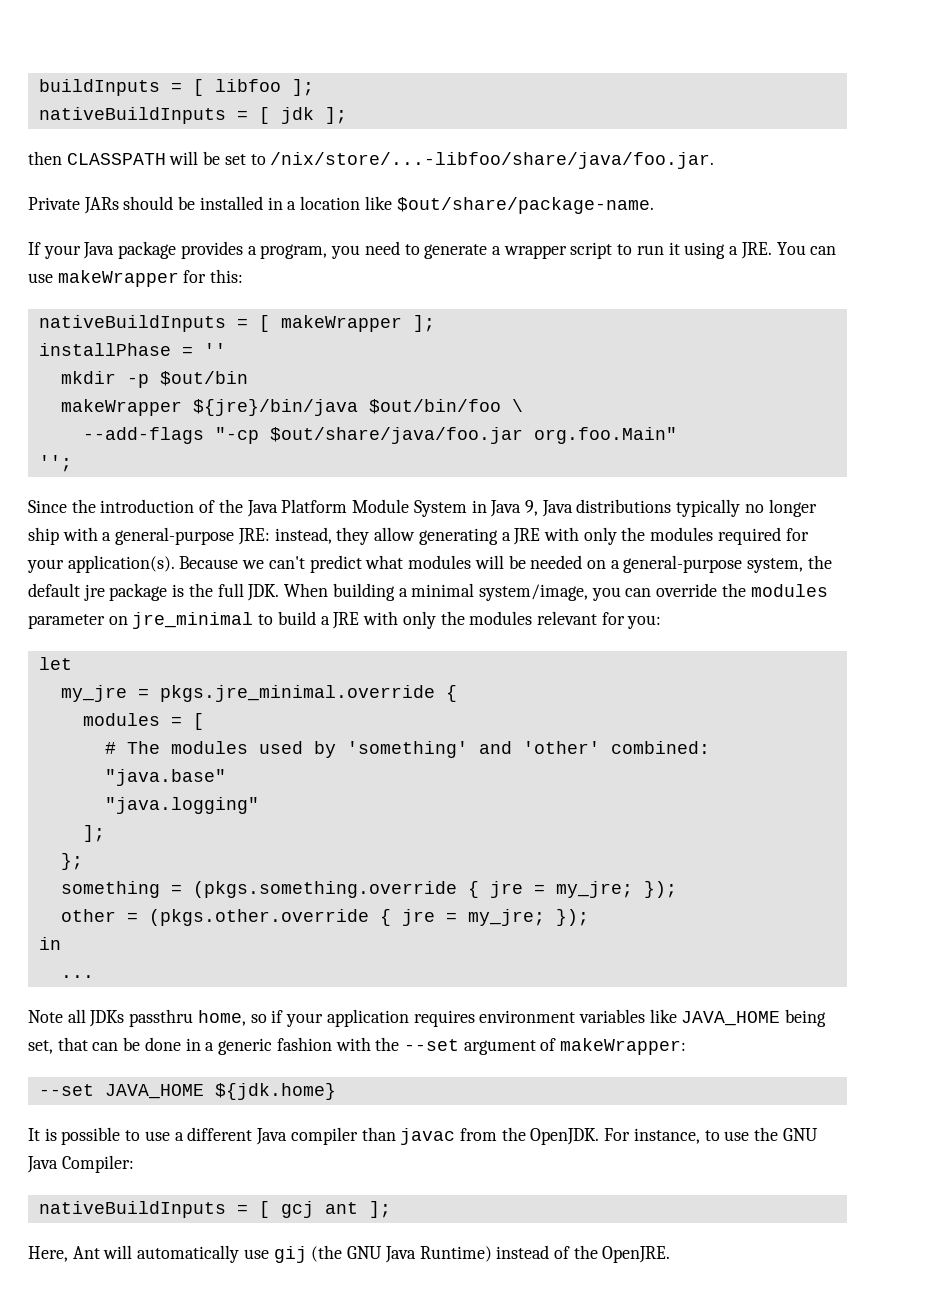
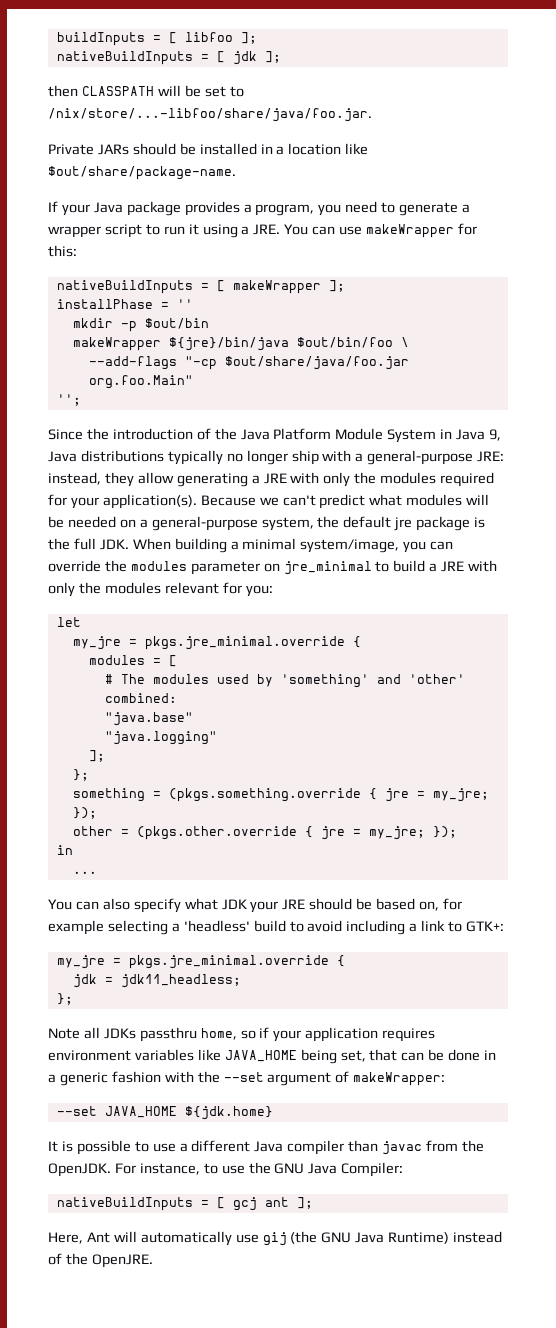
(94, 976) none -> [48,898,462,913] [48,920,505,935] [56,955,345,969] [72,974,241,988] [56,993,73,1005] // You can also specify what JDK your JRE should be based on, for example selecting a 'headless' build to avoid including a link to GTK+: // my_jre = pkgs.jre_minimal.override { // jdk = jdk11_headless; // };

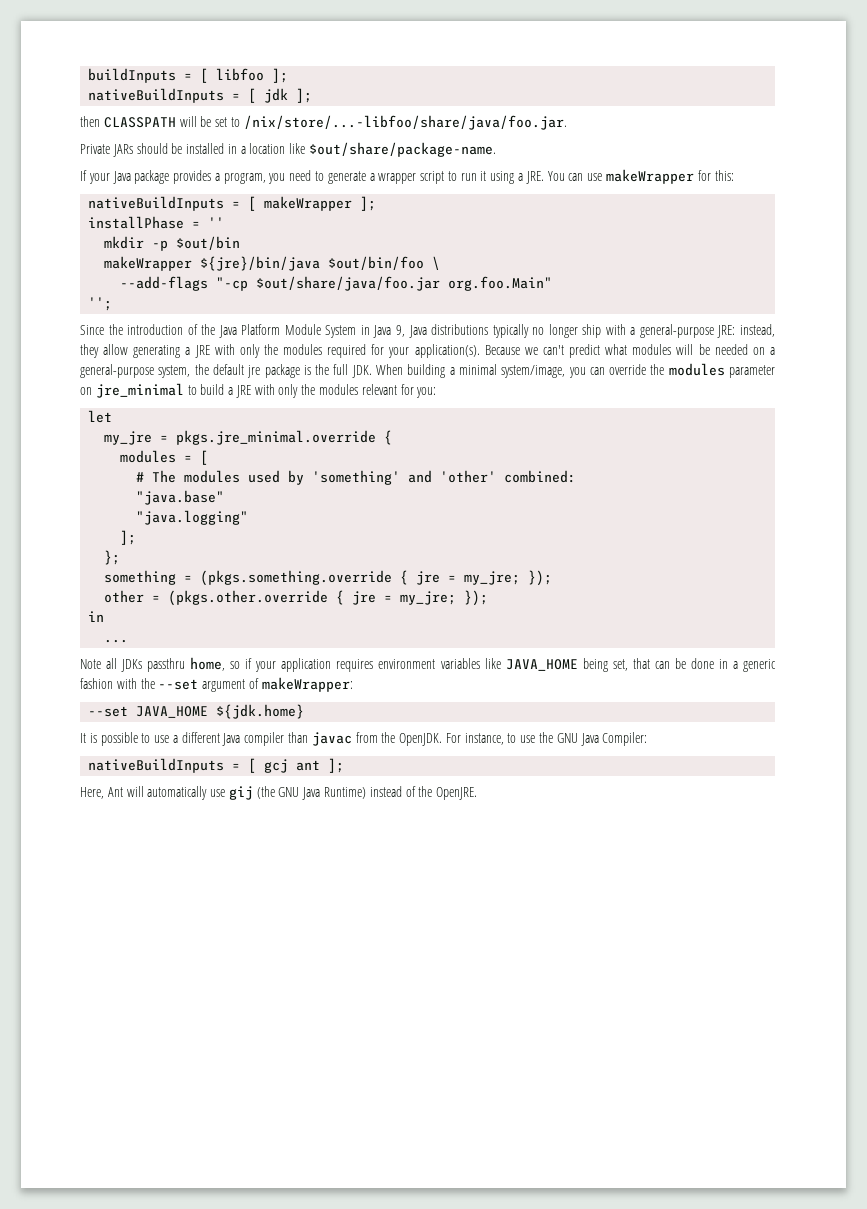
[48,898,462,913] [48,920,505,935] [56,955,345,969] [72,974,241,988] [56,993,73,1005] // You can also specify what JDK your JRE should be based on, for example selecting a 'headless' build to avoid including a link to GTK+: // my_jre = pkgs.jre_minimal.override { // jdk = jdk11_headless; // }; -> (129, 641) none

